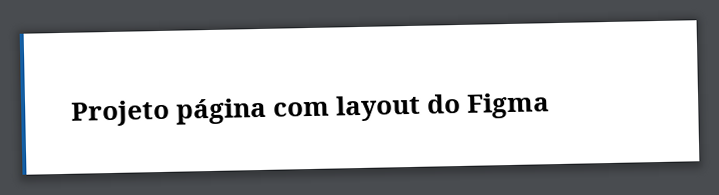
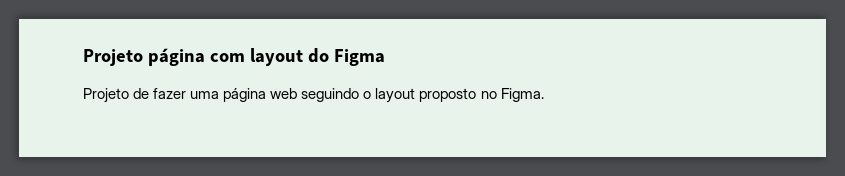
(551, 105) none -> [83,88,544,103] // Projeto de fazer uma página web seguindo o layout proposto no Figma.

